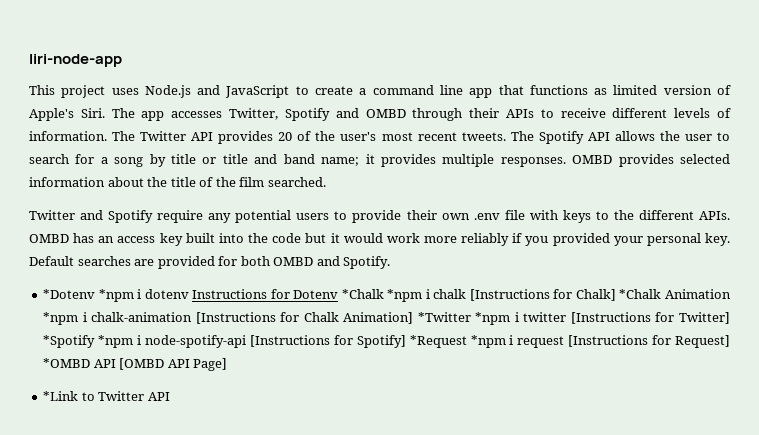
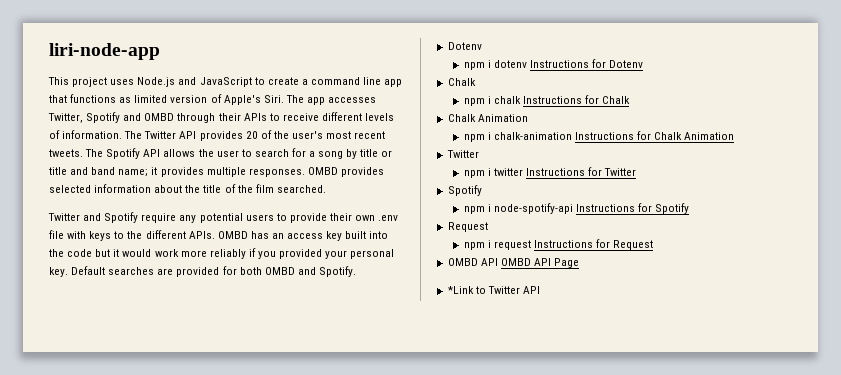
[43,289,134,302] *Dotenv *npm -> [447,42,482,50] [463,62,485,70] Dotenv // npm
[341,289,731,302] [43,312,79,325] *Chalk *npm i chalk [Instructions for Chalk] *Chalk Animation *npm -> [447,78,476,86] [463,95,631,106] [447,114,528,122] [463,134,485,142] // Chalk // npm i chalk Instructions for Chalk // Chalk Animation // npm
[195,312,730,325] [43,335,730,348] [43,358,228,371] [Instructions for Chalk Animation] *Twitter *npm i twitter [Instructions for Twitter] *Spotify *npm i node-spotify-api [Instructions for Spotify] *Request *npm i request [Instructions for Request] *OMBD API [OMBD API Page] -> [575,131,735,140] [446,150,479,158] [463,167,637,178] [447,185,482,196] [463,203,690,214] [447,222,488,232] [463,239,654,250] [447,258,580,268] Instructions for Chalk Animation // Twitter // npm i twitter Instructions for Twitter // Spotify // npm i node-spotify-api Instructions for Spotify // Request // npm i request Instructions for Request // OMBD API OMBD API Page

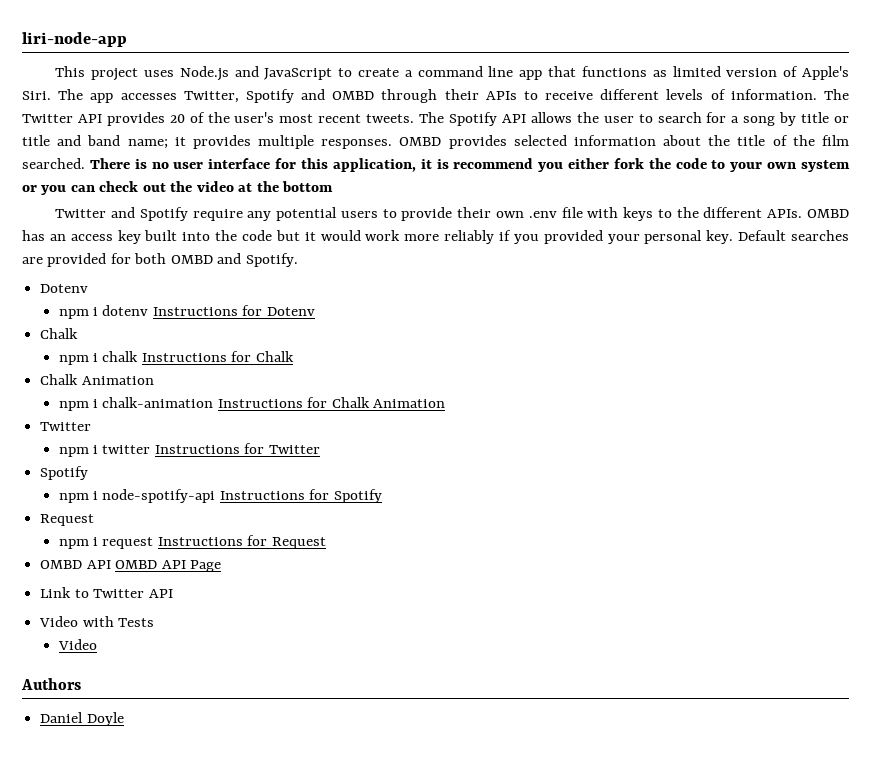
(326, 189) none -> [89,158,851,172] [22,181,334,195] There is no user interface for this application, it is recommend you either fork the code to your own system or you can check out the video at the bottom
[447,286,474,294] *Link -> [40,587,72,598] Link
(540, 290) none -> [39,616,155,627] [57,639,97,650] [21,678,81,690] [40,712,124,726] // Video with Tests // Video // Authors // Daniel Doyle

